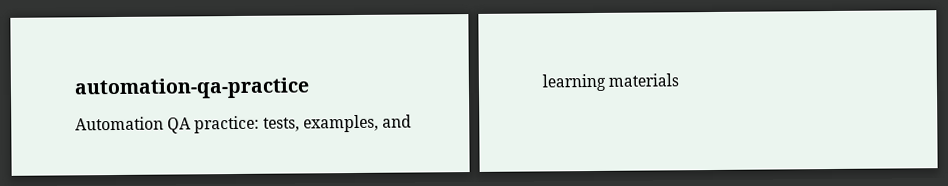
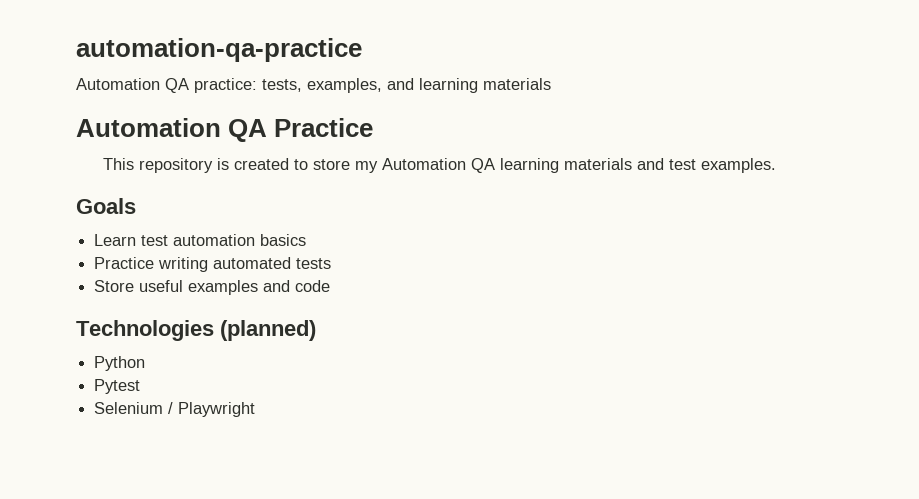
(680, 80) none -> [76,118,374,142] [103,158,777,173] [76,198,136,214] [94,234,307,246] [94,257,332,272] [94,280,331,295] [76,320,316,341] [94,356,146,371] [94,379,141,394] [94,402,256,417] // Automation QA Practice // This repository is created to store my Automation QA learning materials and test examples. // Goals // Learn test automation basics // Practice writing automated tests // Store useful examples and code // Technologies (planned) // Python // Pytest // Selenium / Playwright

